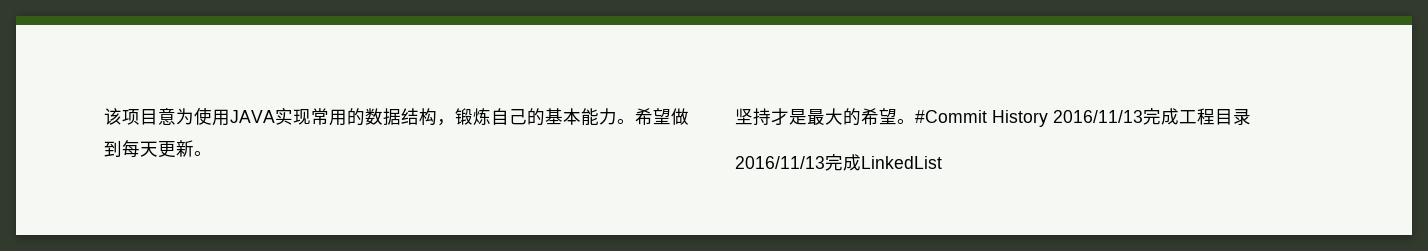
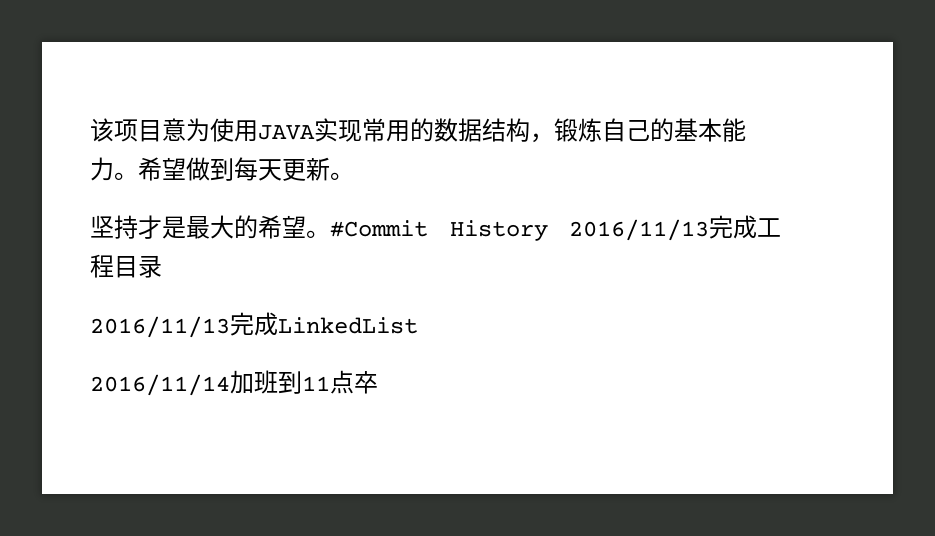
(942, 162) none -> [90,370,378,396] // 2016/11/14加班到11点卒

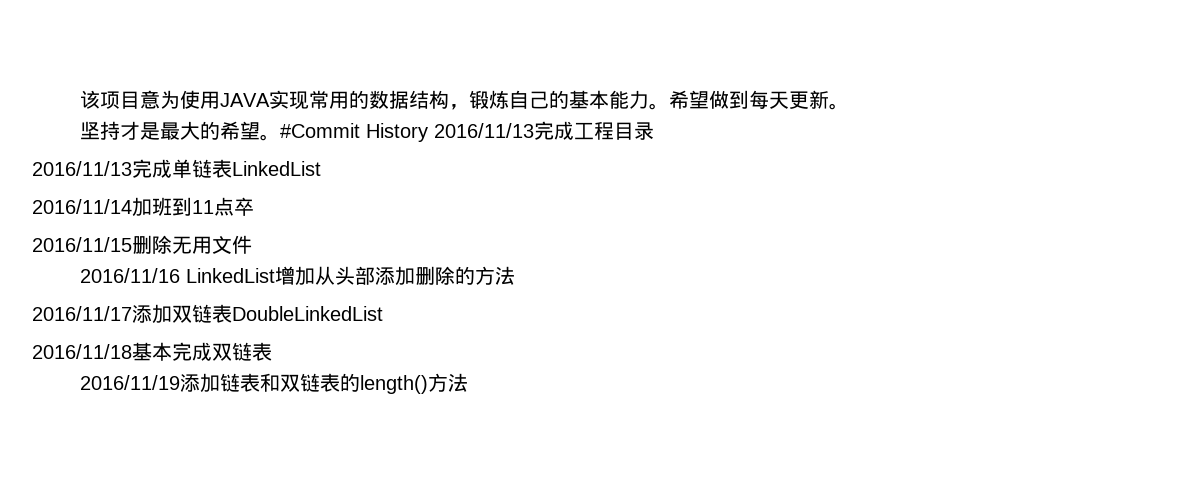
(278, 324) none -> [172,159,232,178] 单链表
(378, 382) none -> [32,235,252,254] [80,266,516,286] [32,304,383,324] [32,342,272,361] [80,373,469,394] // 2016/11/15删除无用文件 // 2016/11/16 LinkedList增加从头部添加删除的方法 // 2016/11/17添加双链表DoubleLinkedList // 2016/11/18基本完成双链表 // 2016/11/19添加链表和双链表的length()方法

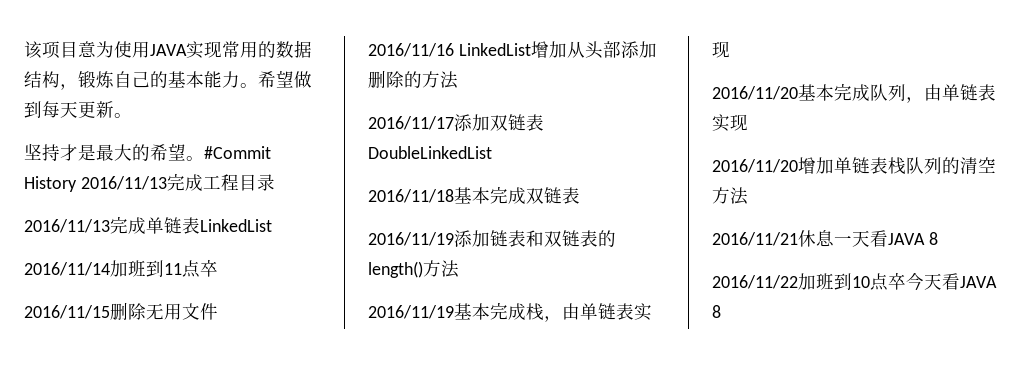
(469, 382) none -> [368,302,652,322] [712,41,730,58] [712,83,996,103] [712,114,748,132] [712,157,996,175] [712,187,748,205] [712,230,938,247] [712,272,997,291] [712,305,721,318] // 2016/11/19基本完成栈，由单链表实现 // 2016/11/20基本完成队列，由单链表实现 // 2016/11/20增加单链表栈队列的清空方法 // 2016/11/21休息一天看JAVA 8 // 2016/11/22加班到10点卒今天看JAVA 8

